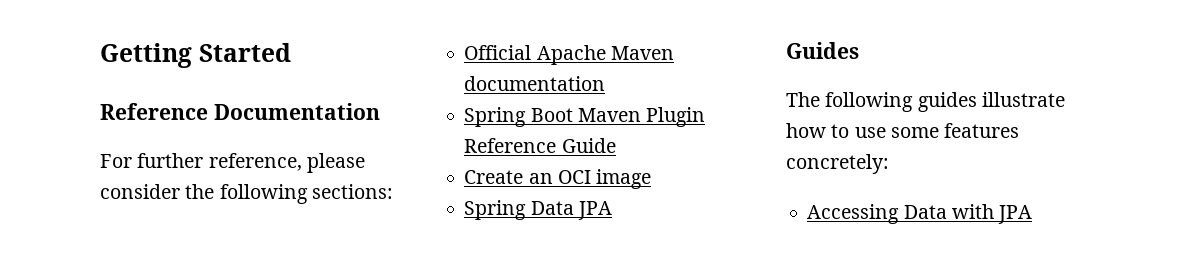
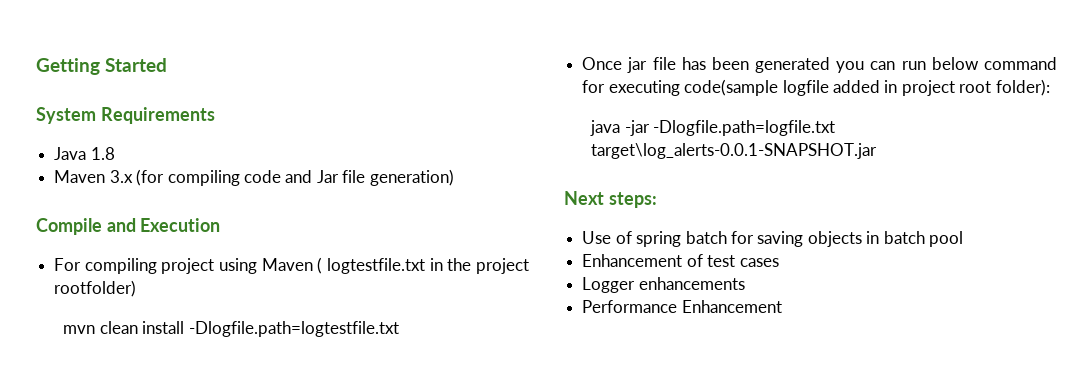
[100,103,380,120] [100,153,365,173] [100,184,393,204] [464,45,674,65] [464,76,606,91] [464,107,706,127] [464,138,616,153] [464,169,652,189] [464,200,612,220] [786,42,859,59] [786,92,1065,112] [786,123,1020,138] [786,154,889,174] [807,204,1033,224] Reference Documentation // For further reference, please consider the following sections: // Official Apache Maven documentation // Spring Boot Maven Plugin Reference Guide // Create an OCI image // Spring Data JPA // Guides // The following guides illustrate how to use some features concretely: // Accessing Data with JPA -> [36,107,215,124] [54,147,115,160] [54,169,454,186] [36,218,221,235] [54,257,529,274] [54,280,137,297] [63,321,399,337] [582,57,1057,73] [582,79,1050,96] [590,120,836,136] [591,143,878,159] [564,191,657,208] [582,231,964,247] [582,254,779,267] [582,277,745,293] [582,300,782,313] System Requirements // Java 1.8 // Maven 3.x (for compiling code and Jar file generation) // Compile and Execution // For compiling project using Maven ( logtestfile.txt in the project rootfolder) // mvn clean install -Dlogfile.path=logtestfile.txt // Once jar file has been generated you can run below command for executing code(sample logfile added in project root folder): // java -jar -Dlogfile.path=logfile.txt target\log_alerts-0.0.1-SNAPSHOT.jar // Next steps: // Use of spring batch for saving objects in batch pool // Enhancement of test cases // Logger enhancements // Performance Enhancement

